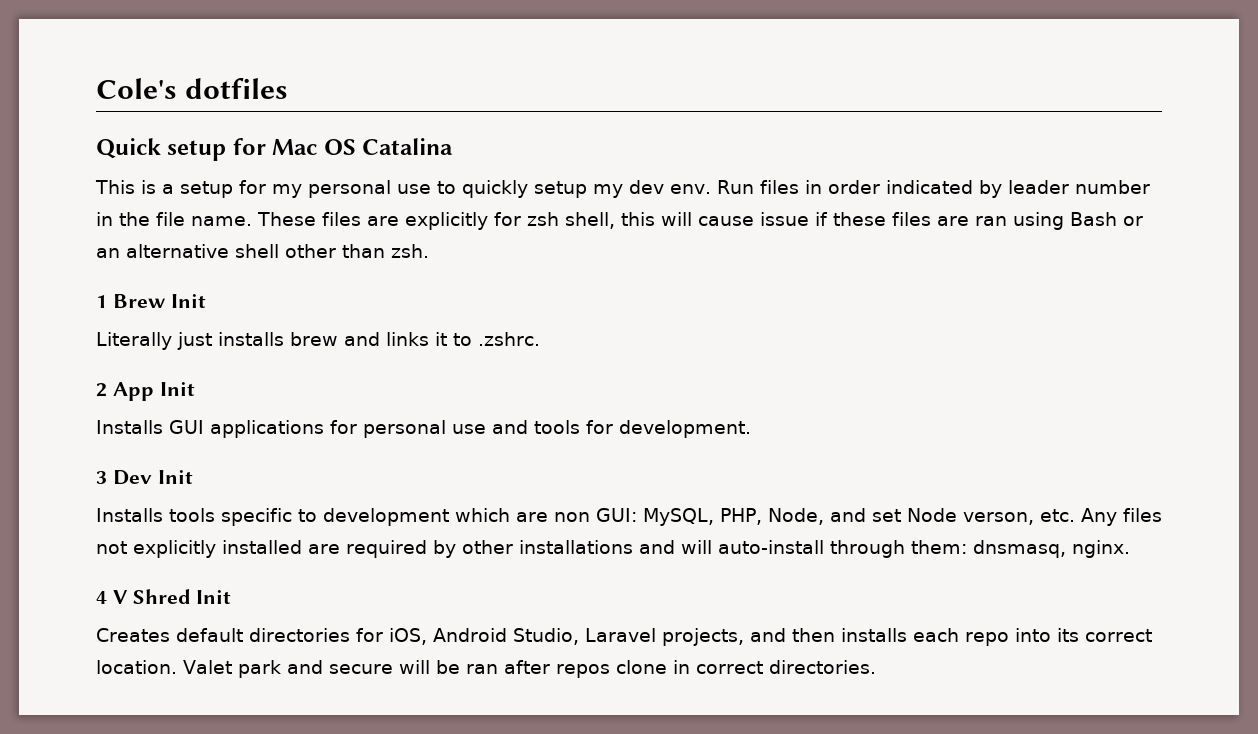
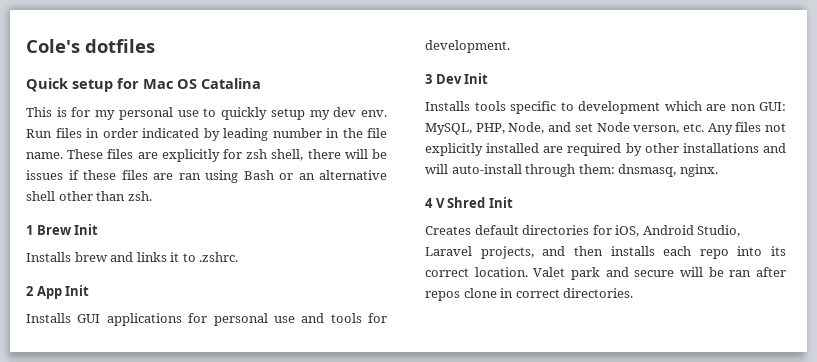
[162,181,233,198] a setup -> (67, 112) none
[1007,180,1069,194] leader -> [223,128,268,141] leading
[621,212,809,226] this will cause issue -> [307,149,387,159] [26,170,63,180] there will be issues
[96,332,284,350] Literally just installs -> [26,252,71,262] Installs

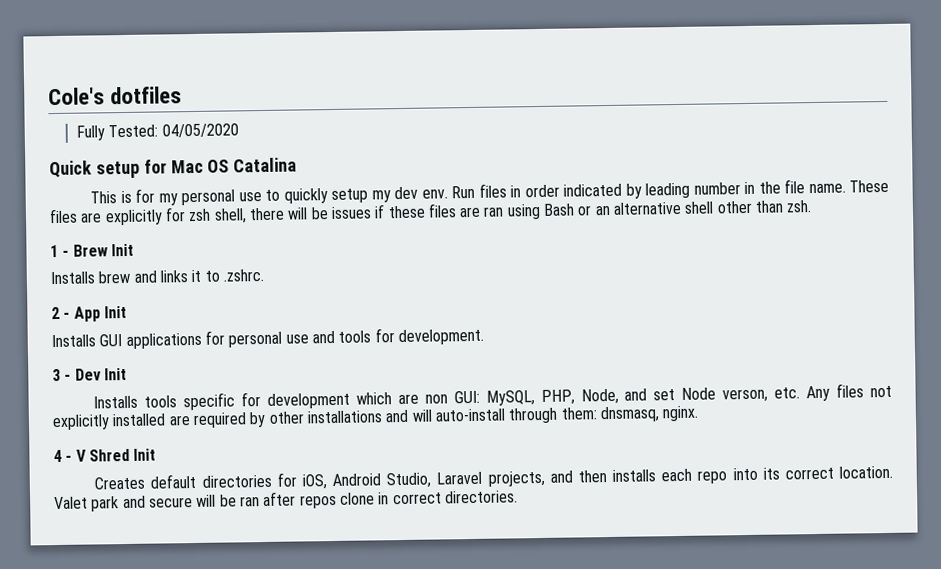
(155, 46) none -> [75,123,239,141] // Fully Tested: 04/05/2020
(33, 230) none -> [62,250,70,257] -
(33, 291) none -> [63,312,71,319] -
(432, 79) none -> [64,374,72,381] -
[560,102,574,111] to -> [241,392,262,407] for
(433, 203) none -> [65,455,73,462] -

